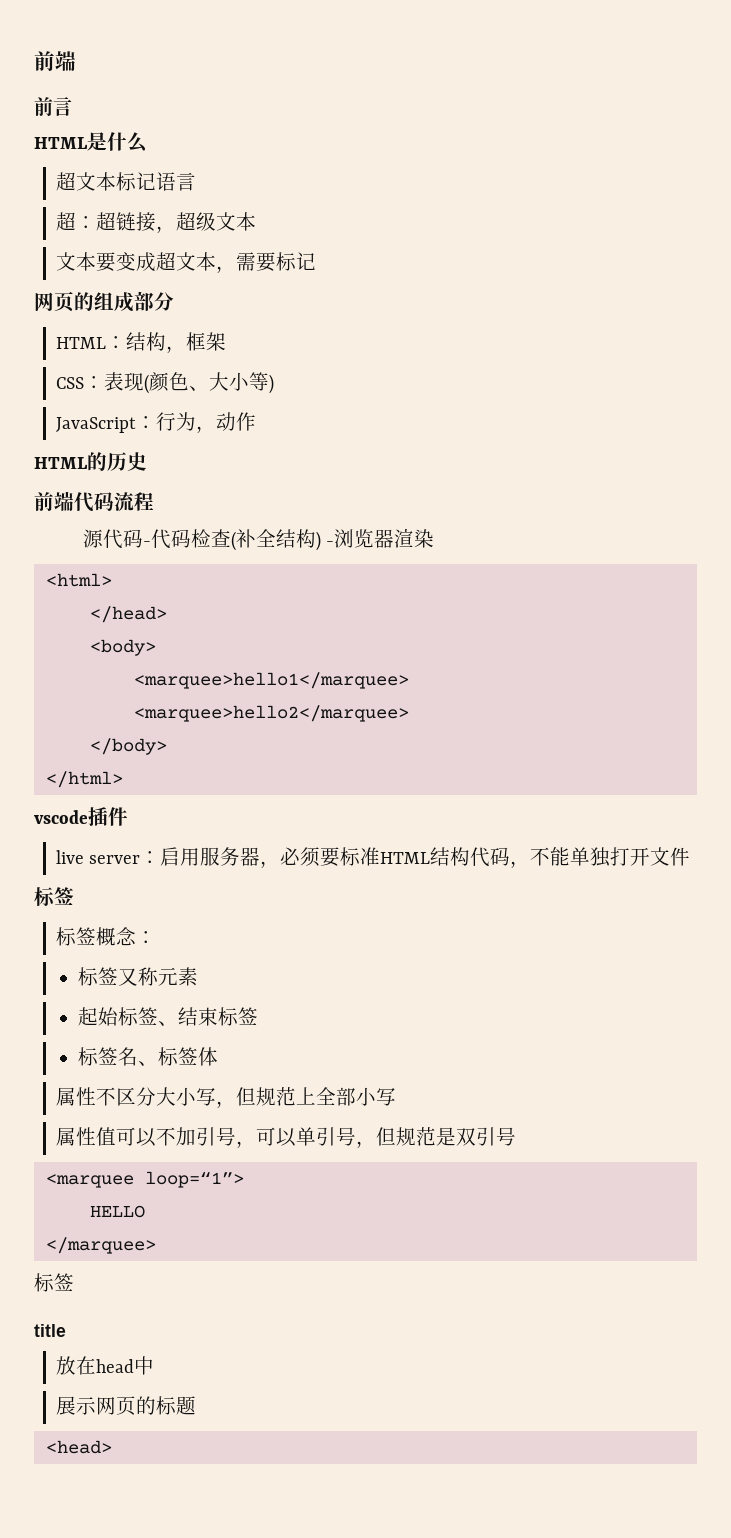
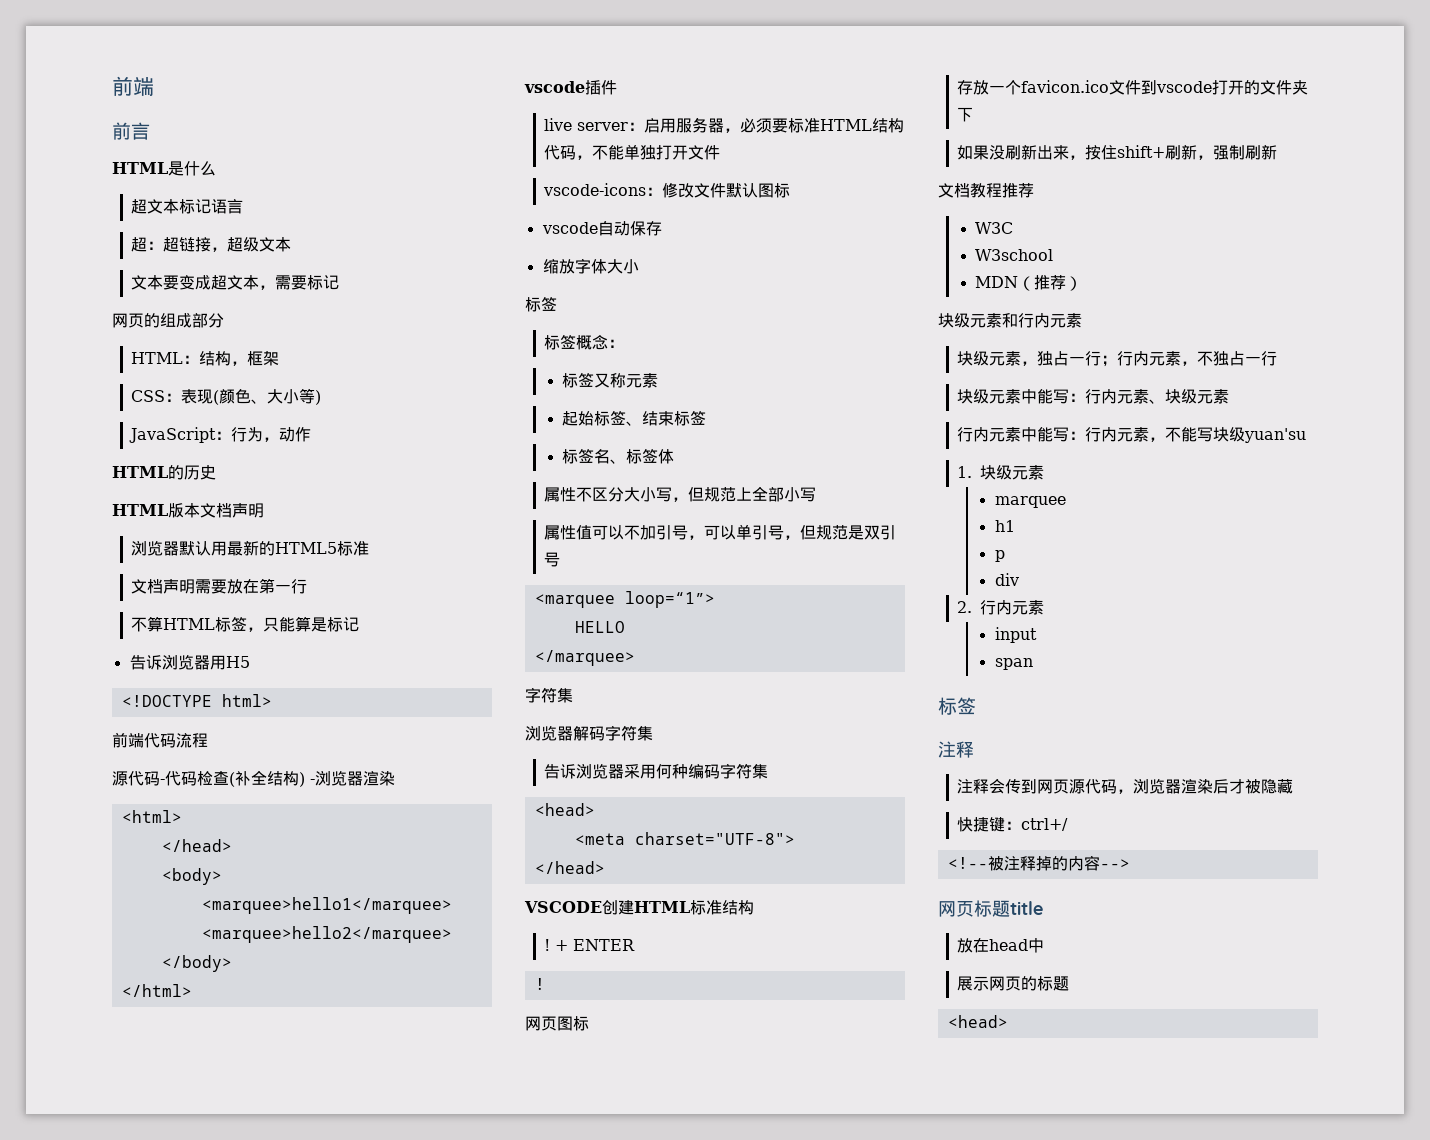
(147, 461) none -> [112,503,264,518] [131,540,370,556] [131,578,308,594] [131,616,360,632] [129,654,250,670] [121,694,272,707] // HTML版本文档声明 // 浏览器默认用最新的HTML5标准 // 文档声明需要放在第一行 // 不算HTML标签，只能算是标记 // 告诉浏览器用H5 // <!DOCTYPE html>
(691, 856) none -> [543,182,791,198] [541,221,662,236] [542,258,639,274] // vscode-icons：修改文件默认图标 // vscode自动保存 // 缩放字体大小
[34,1273,74,1292] 标签 // -> [525,687,573,703] [525,725,653,741] [544,763,769,779] [534,803,595,816] [574,832,795,845] [534,861,605,874] [524,900,754,915] [544,939,636,951] [534,978,545,990] [525,1016,589,1031] [957,80,1309,95] [957,107,974,122] [957,144,1278,160] [938,183,1034,198] [975,222,1014,234] [975,249,1054,261] [975,275,1083,291] [938,313,1082,328] [957,351,1278,367] [957,389,1230,404] [957,427,1307,443] [957,465,1045,480] [994,496,1066,508] [994,520,1015,532] [994,550,1005,562] [994,573,1019,586] [957,600,1045,615] [994,627,1037,643] [994,658,1033,670] [938,697,976,715] [938,741,974,758] [957,778,1294,794] [957,817,1069,832] [947,855,1130,871] [938,900,1010,917] 字符集 // 浏览器解码字符集 // 告诉浏览器采用何种编码字符集 // <head> // <meta charset="UTF-8"> // </head> // VSCODE创建HTML标准结构 // ! + ENTER // ! // 网页图标 // 存放一个favicon.ico文件到vscode打开的文件夹下 // 如果没刷新出来，按住shift+刷新，强制刷新 // 文档教程推荐 // W3C // W3school // MDN（推荐） // 块级元素和行内元素 // 块级元素，独占一行；行内元素，不独占一行 // 块级元素中能写：行内元素、块级元素 // 行内元素中能写：行内元素，不能写块级yuan'su // 1.块级元素 // marquee // h1 // p // div // 2.行内元素 // input // span // 标签 // 注释 // 注释会传到网页源代码，浏览器渲染后才被隐藏 // 快捷键：ctrl+/ // <!--被注释掉的内容--> // 网页标题

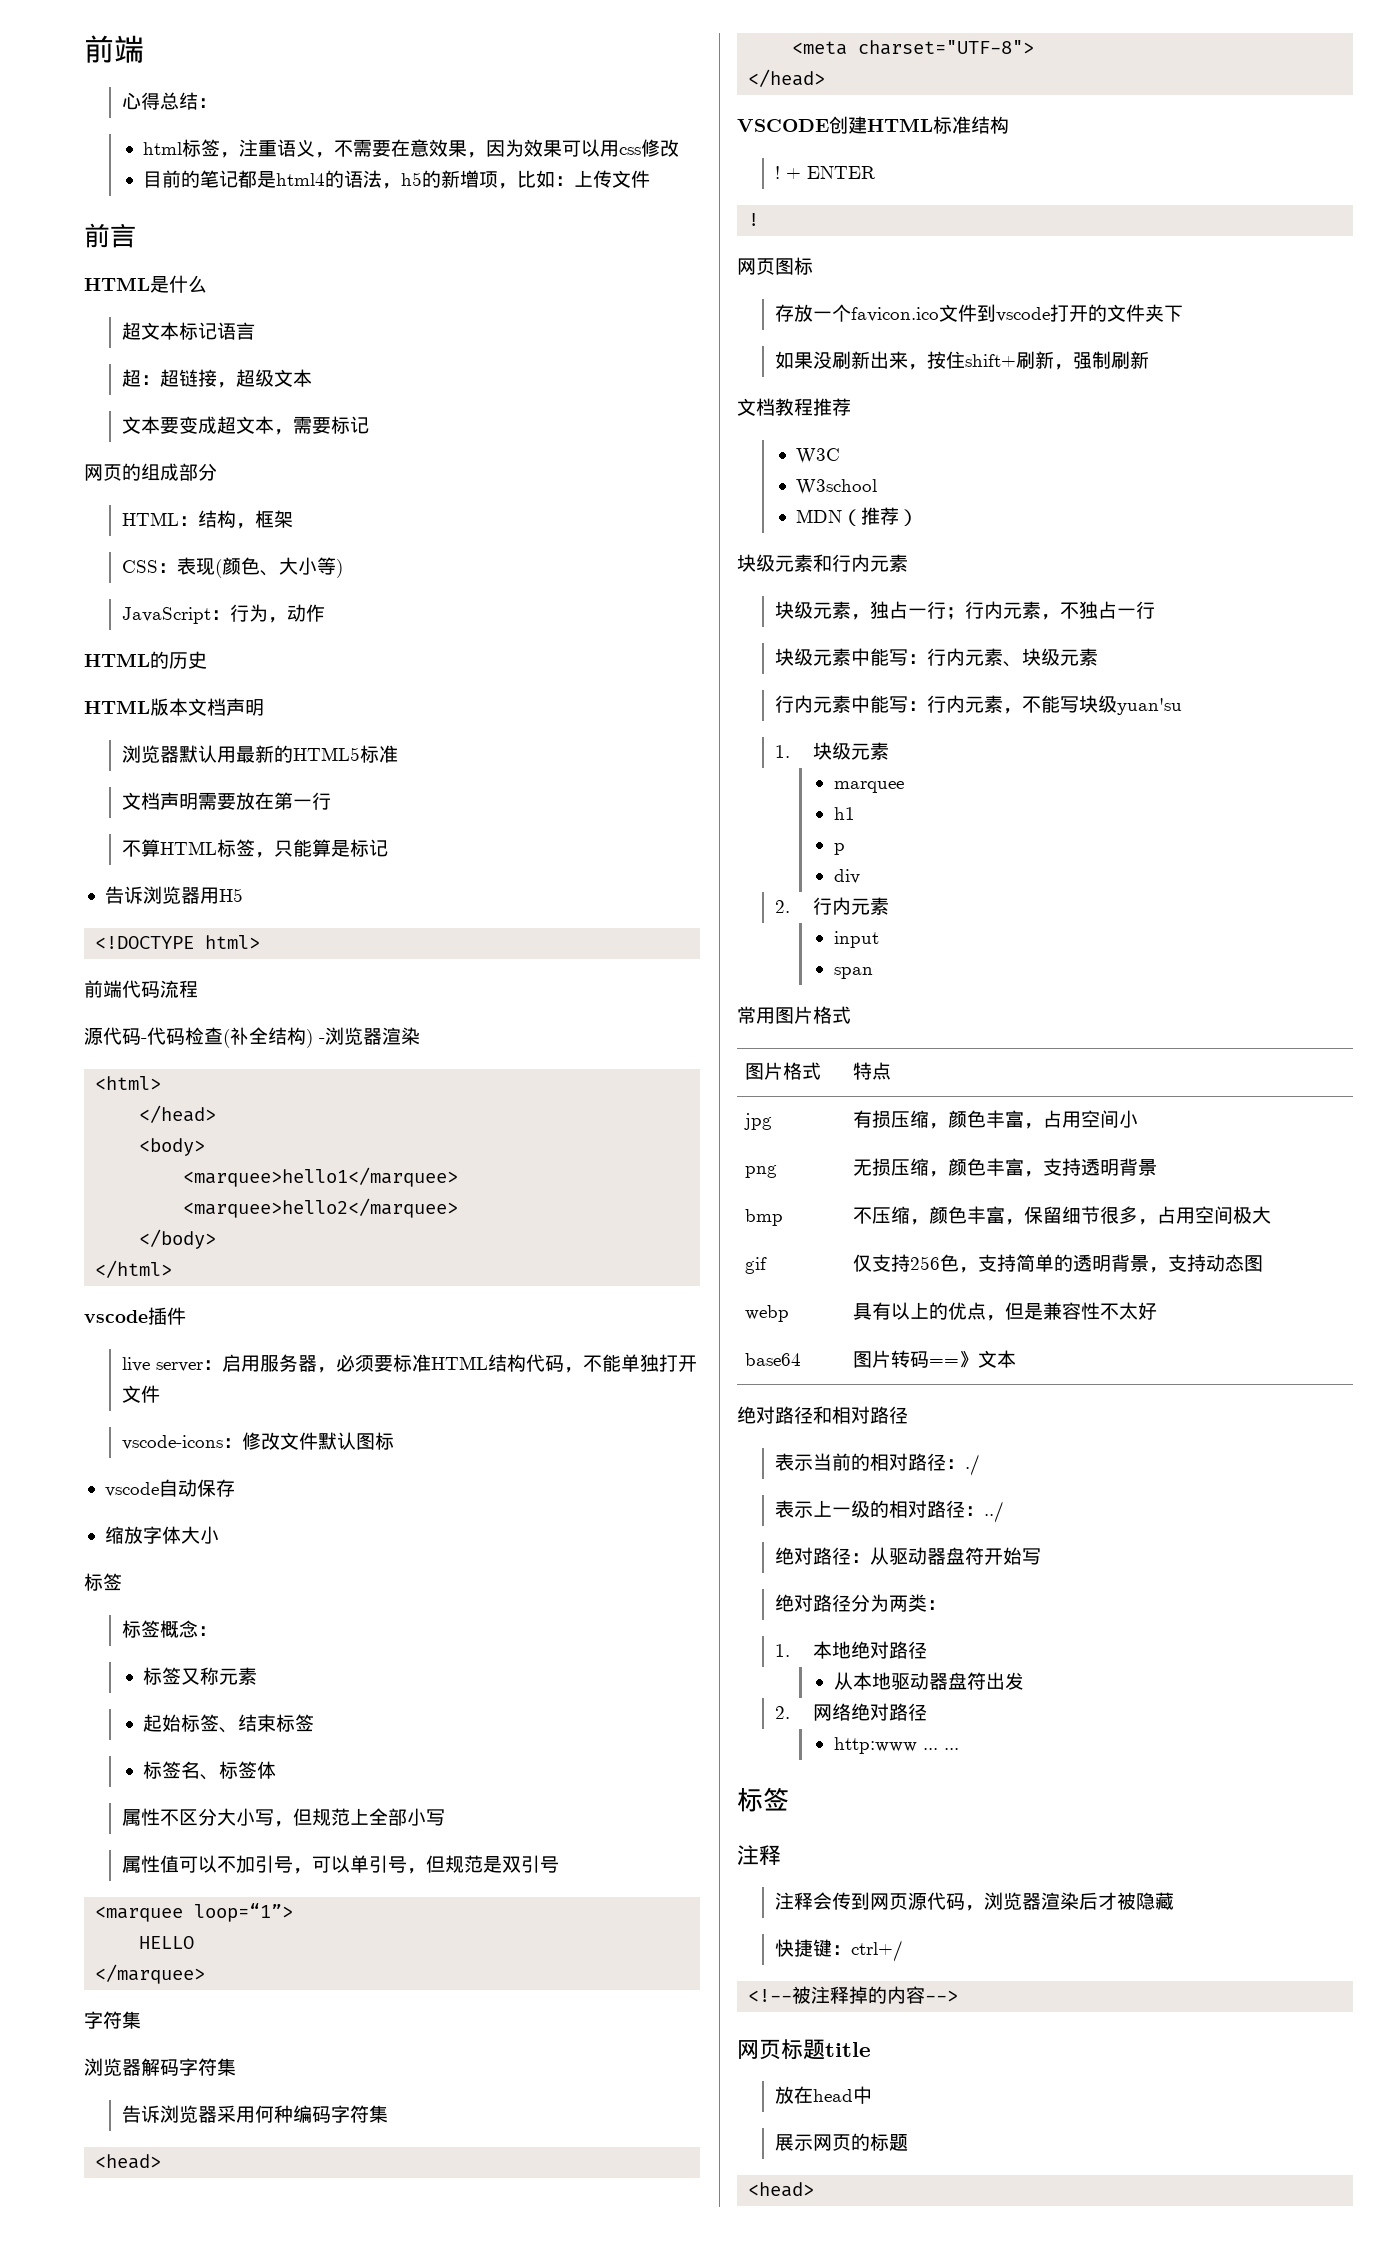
[112,76,154,96] 前端 -> [84,35,144,63] [121,92,217,110] [142,139,679,158] [142,170,650,189] 前端 // 心得总结： // html标签，注重语义，不需要在意效果，因为效果可以用css修改 // 目前的笔记都是html4的语法，h5的新增项，比如：上传文件
(1033, 664) none -> [737,1006,851,1024] [745,1062,822,1080] [853,1062,892,1080] [744,1113,773,1130] [853,1110,1139,1129] [745,1165,778,1178] [853,1158,1158,1177] [745,1209,784,1226] [853,1206,1272,1225] [745,1257,768,1274] [853,1254,1264,1273] [745,1305,790,1322] [853,1302,1158,1321] [745,1353,802,1366] [853,1350,1017,1368] [737,1406,908,1424] [774,1453,980,1476] [774,1500,1004,1523] [774,1547,1041,1565] [774,1594,946,1612] [774,1641,927,1659] [833,1672,1024,1690] [774,1703,927,1721] [833,1737,959,1754] // 常用图片格式 // 图片格式 | 特点 // jpg | 有损压缩，颜色丰富，占用空间小 // png | 无损压缩，颜色丰富，支持透明背景 // bmp | 不压缩，颜色丰富，保留细节很多，占用空间极大 // gif | 仅支持256色，支持简单的透明背景，支持动态图 // webp | 具有以上的优点，但是兼容性不太好 // base64 | 图片转码==》文本 // 绝对路径和相对路径 // 表示当前的相对路径：./ // 表示上一级的相对路径：../ // 绝对路径：从驱动器盘符开始写 // 绝对路径分为两类： // 1.本地绝对路径 // 从本地驱动器盘符出发 // 2.网络绝对路径 // http:www ... ...

